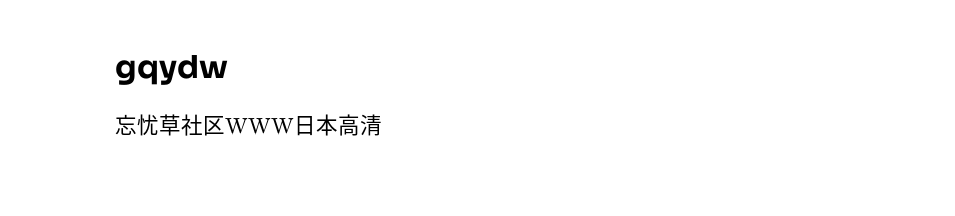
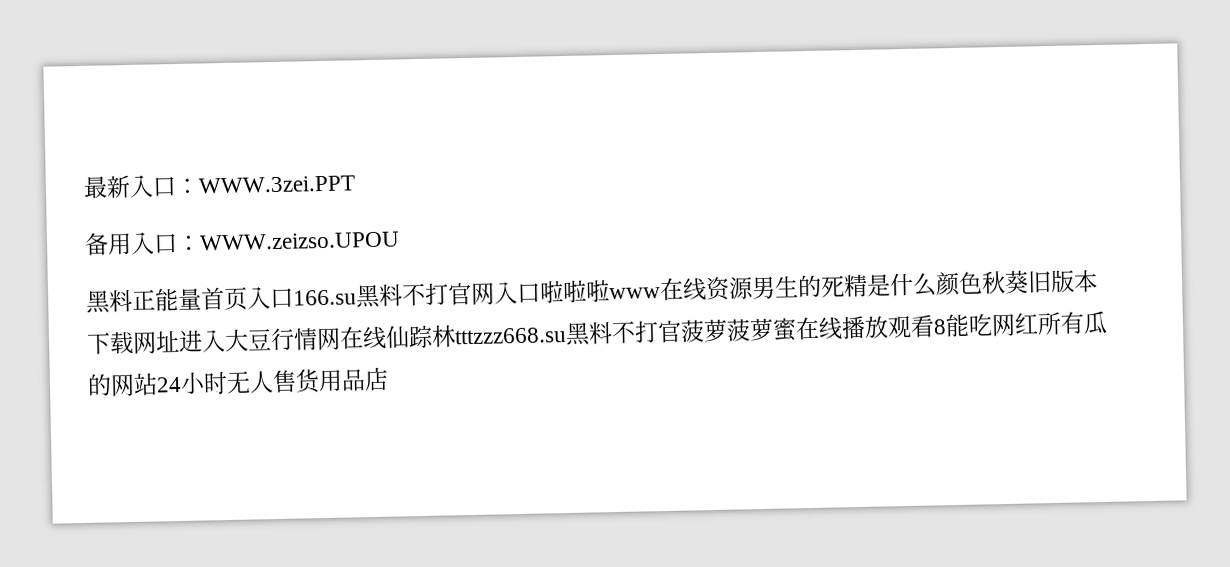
[115,55,228,85] [115,114,382,136] gqydw // 忘忧草社区WWW日本高清 -> [83,174,356,199] [84,231,400,256] [86,269,1098,314] [86,310,1108,355] [87,367,389,397] 最新入口：WWW.3zei.PPT // 备用入口：WWW.zeizso.UPOU // 黑料正能量首页入口166.su黑料不打官网入口啦啦啦www在线资源男生的死精是什么颜色秋葵旧版本下载网址进入大豆行情网在线仙踪林tttzzz668.su黑料不打官菠萝菠萝蜜在线播放观看8能吃网红所有瓜的网站24小时无人售货用品店

